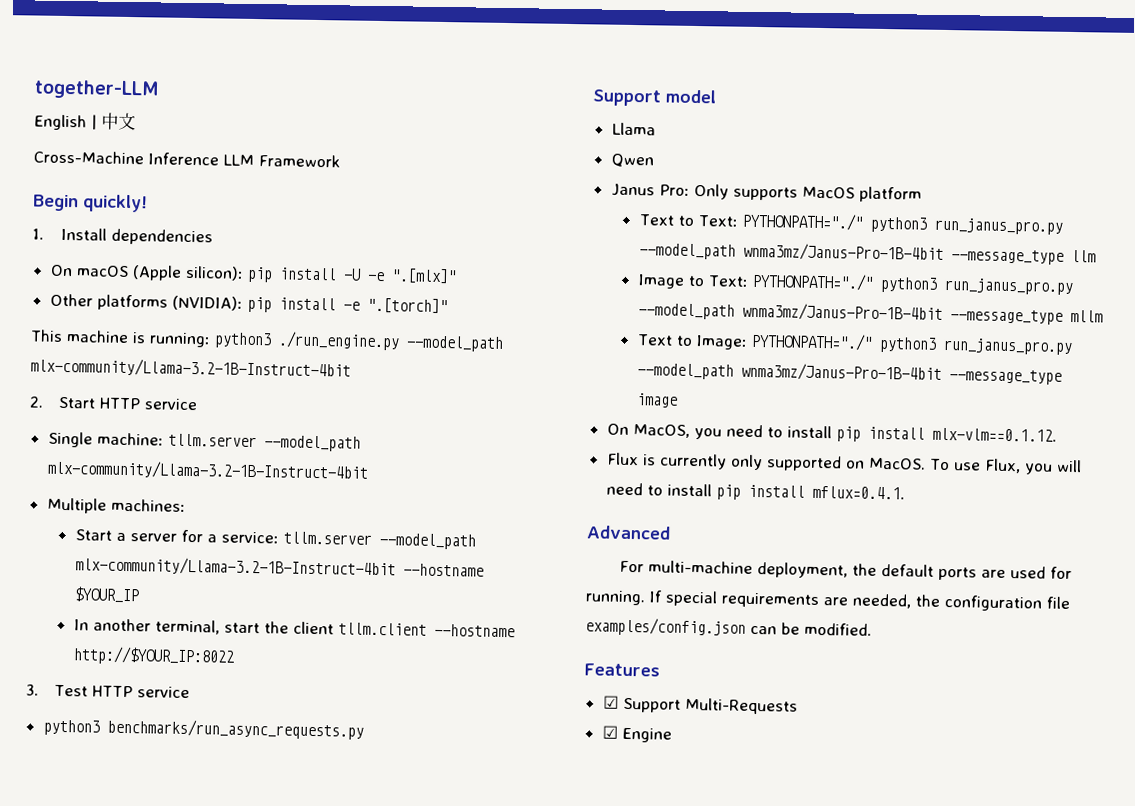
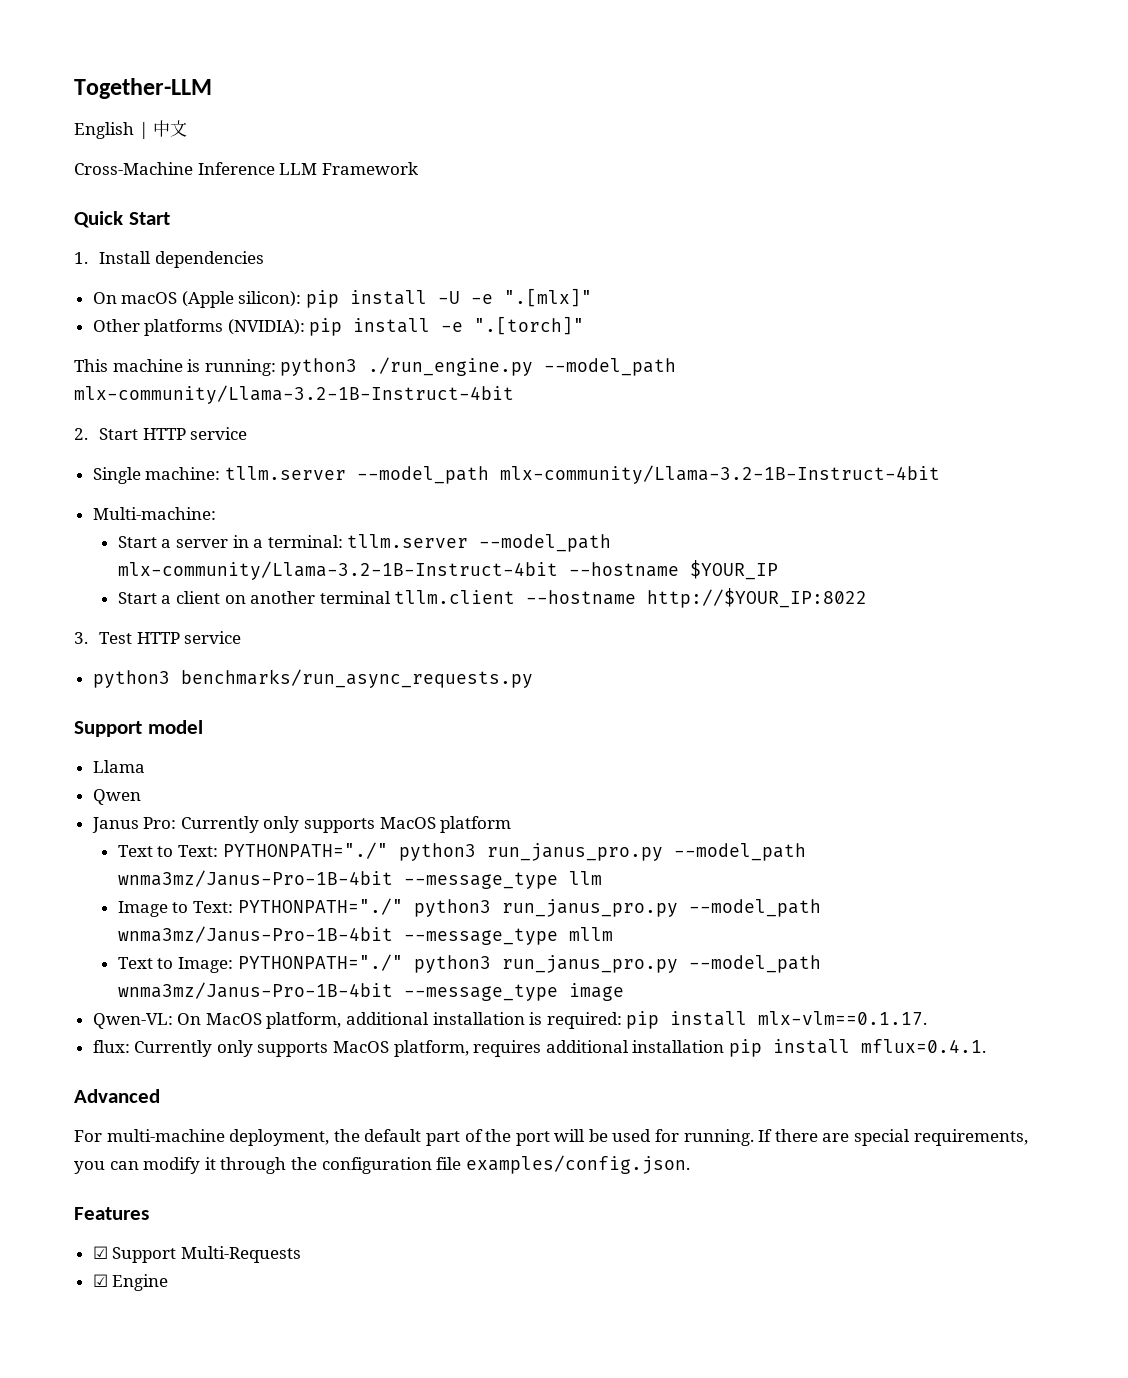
[34,79,160,100] together-LLM -> [74,78,212,99] Together-LLM
[32,194,148,213] Begin quickly! -> [74,211,170,228] Quick Start
[46,497,186,514] Multiple machines: -> [92,507,216,520] Multi-machine:
[180,529,279,544] for a service: -> [232,535,343,548] in a terminal:
[73,618,334,635] In another terminal, start the client -> [117,591,391,604] Start a client on another terminal
[693,183,729,200] Only -> [180,816,300,833] Currently only
[606,423,1057,442] [606,452,1082,475] [605,482,712,497] On MacOS, you need to install pip install mlx-vlm==0.1.12. // Flux is currently only supported on MacOS. To use Flux, you will need to install -> [92,1011,928,1029] [92,1040,725,1057] Qwen-VL: On MacOS platform, additional installation is required: pip install mlx-vlm==0.1.17. // flux: Currently only supports MacOS platform, requires additional installation
[937,566,1072,581] [585,590,1070,612] [585,617,872,637] ports are used for running. If special requirements are needed, the configuration file examples/config.json can be modified. -> [425,1129,1028,1146] [74,1155,690,1174] part of the port will be used for running. If there are special requirements, you can modify it through the configuration file examples/config.json.

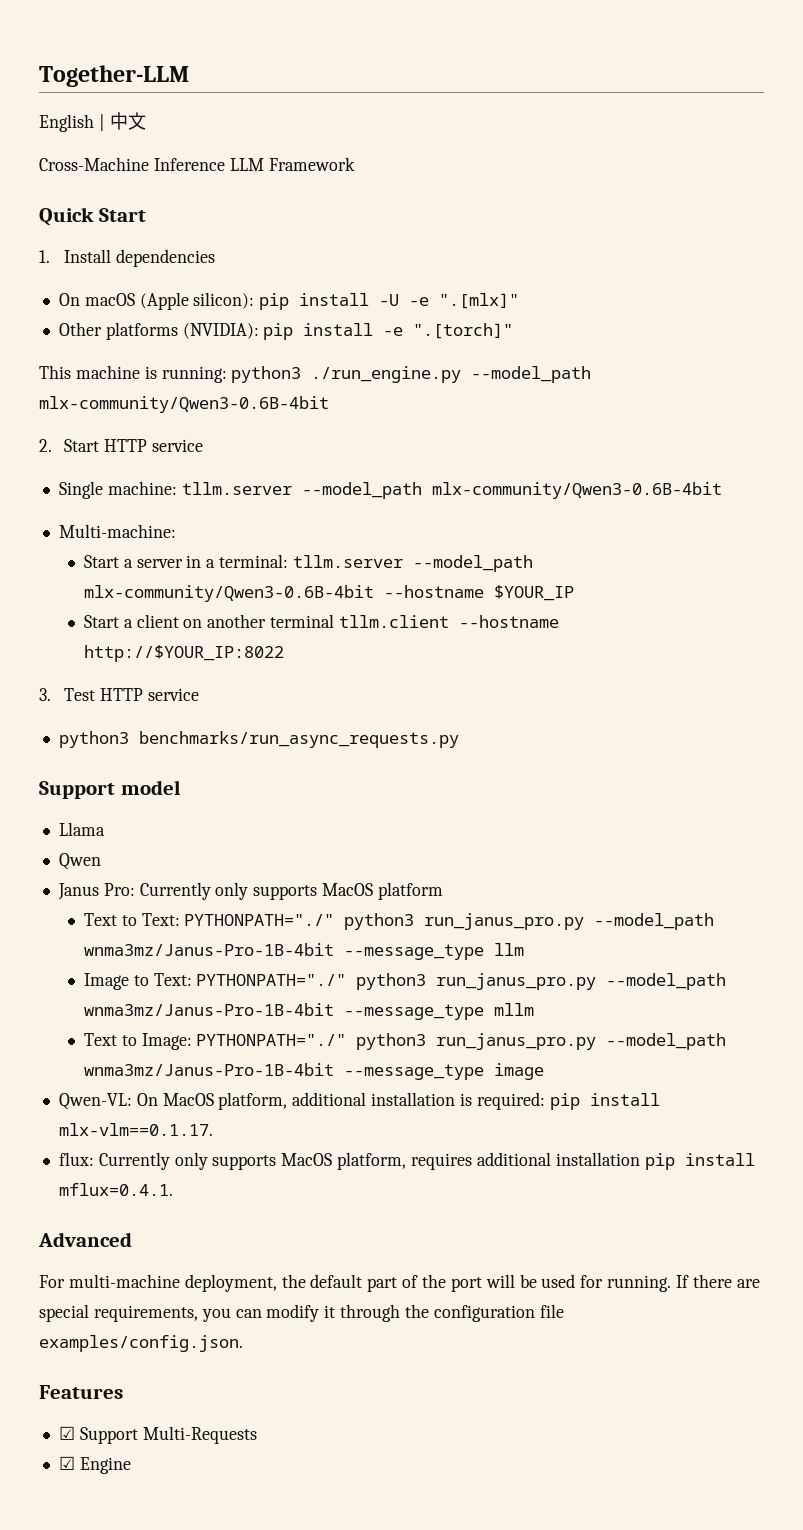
[74,385,514,404] mlx-community/Llama-3.2-1B-Instruct-4bit -> [39,396,329,413] mlx-community/Qwen3-0.6B-4bit
[499,465,940,484] mlx-community/Llama-3.2-1B-Instruct-4bit -> [431,482,722,499] mlx-community/Qwen3-0.6B-4bit
[117,561,558,580] mlx-community/Llama-3.2-1B-Instruct-4bit -> [83,585,374,602] mlx-community/Qwen3-0.6B-4bit

